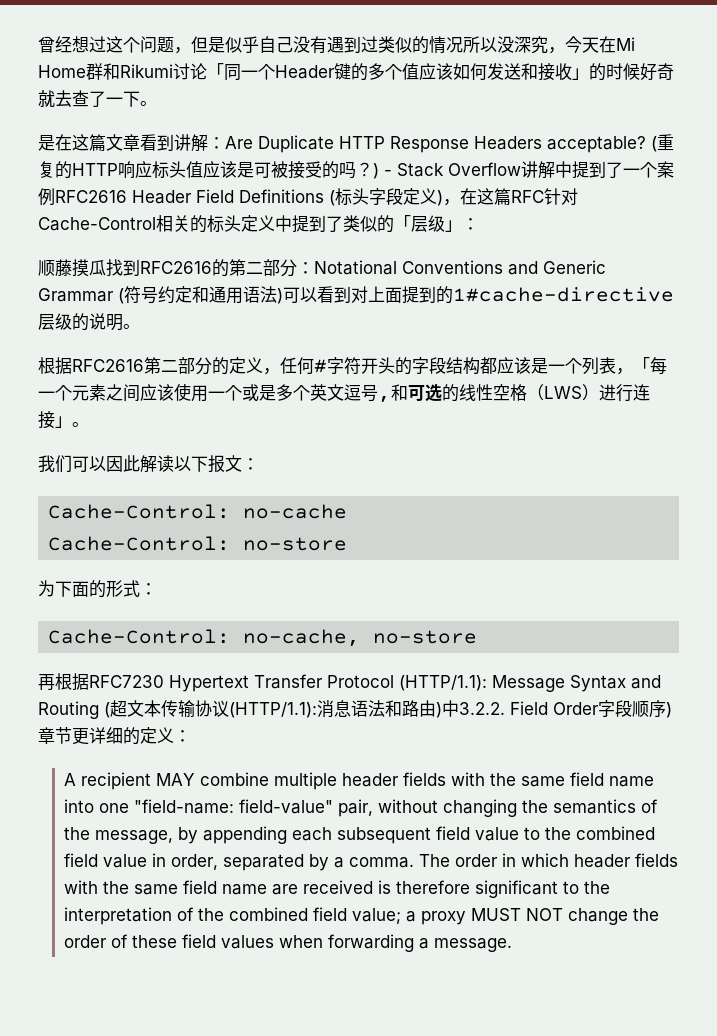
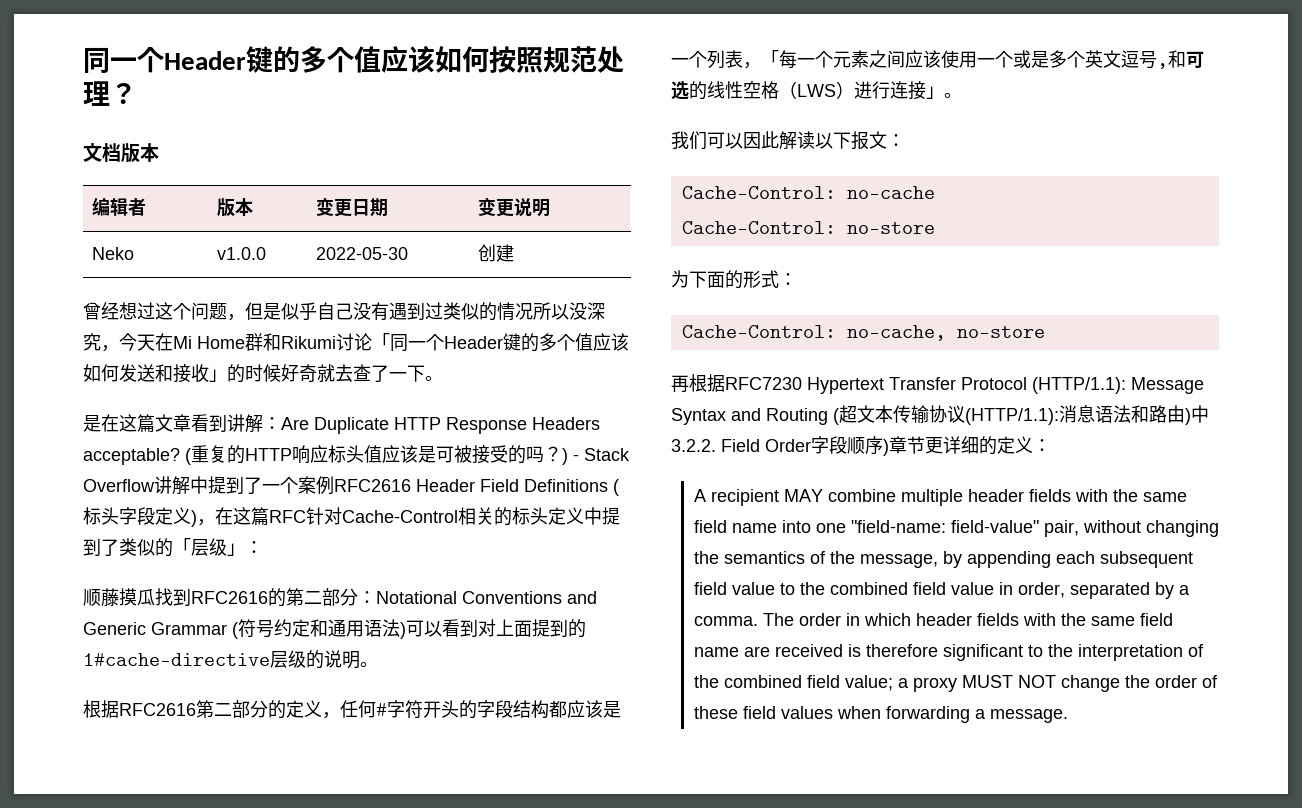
(38, 44) none -> [83,46,624,74] [83,81,137,106] [83,143,159,163] [92,197,147,216] [217,198,254,217] [316,197,389,217] [478,197,551,217] [92,247,135,260] [217,247,267,260] [316,247,409,260] [478,244,515,262] 同一个Header键的多个值应该如何按照规范处理？ // 文档版本 // 编辑者 | 版本 | 变更日期 | 变更说明 // Neko | v1.0.0 | 2022-05-30 | 创建 //

